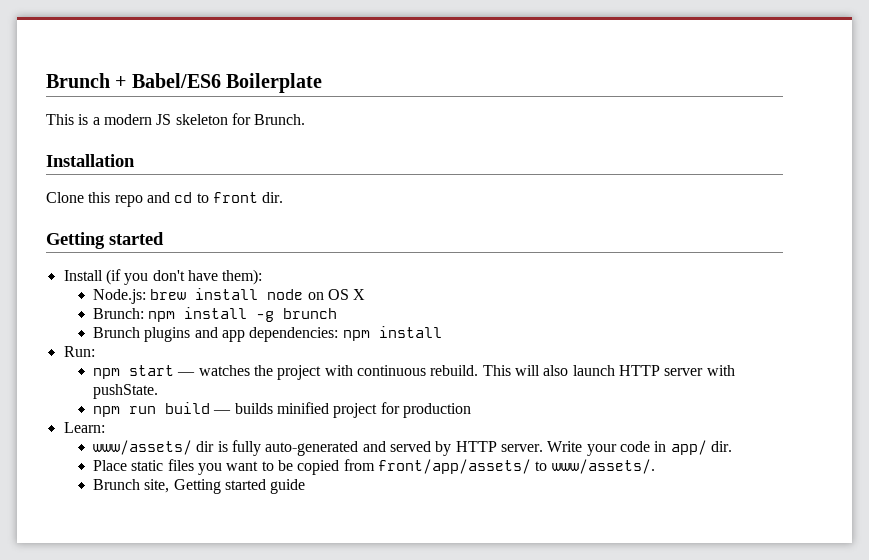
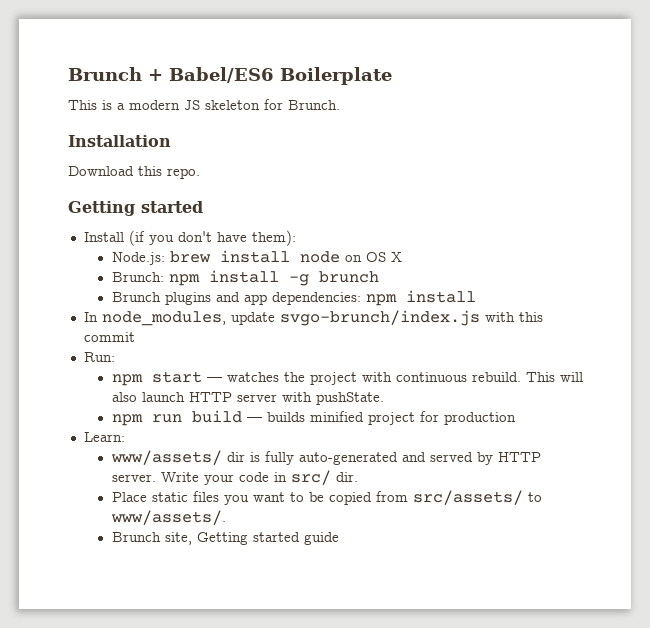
[46,192,284,207] Clone this repo and cd to front dir. -> [68,166,200,179] Download this repo.
(442, 332) none -> [83,310,543,326] [83,332,135,342] // In node_modules, update svgo-brunch/index.js with this commit
[670,440,707,455] app/ -> [290,470,331,485] src/
[377,459,531,474] front/app/assets/ -> [412,490,523,505] src/assets/

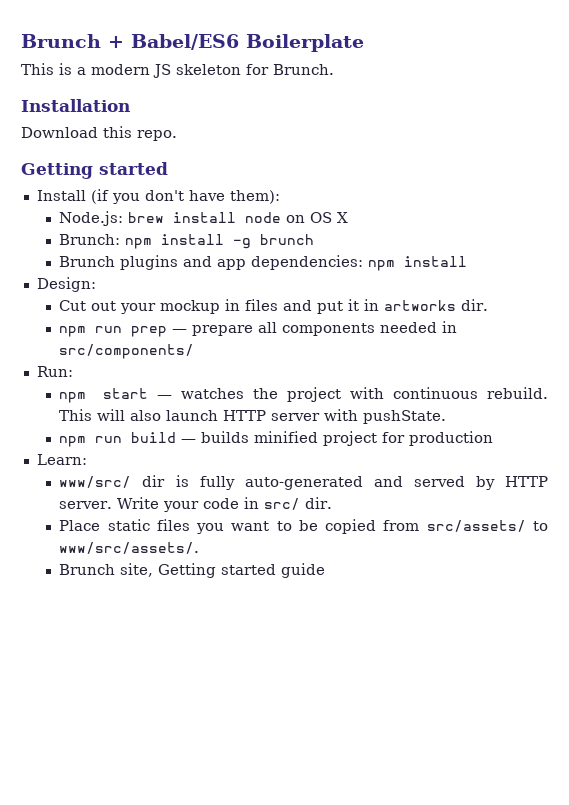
[83,310,543,326] [83,332,135,342] In node_modules, update svgo-brunch/index.js with this commit -> [36,277,96,292] [59,299,489,314] [59,321,458,337] [59,344,195,359] Design: // Cut out your mockup in files and put it in artworks dir. // npm run prep — prepare all components needed in src/components/
[110,450,222,465] www/assets/ -> [59,476,132,488] www/src/
[110,510,226,525] www/assets/. -> [59,542,200,554] www/src/assets/.

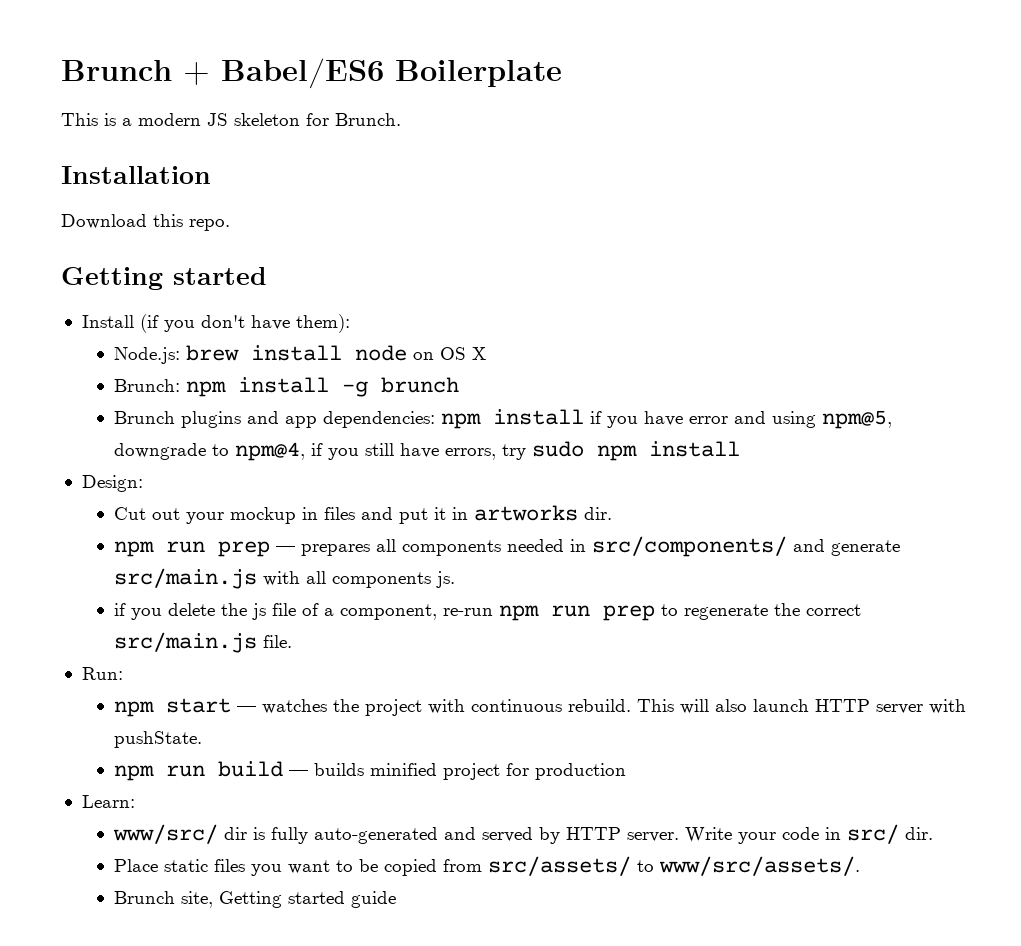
(468, 261) none -> [590,410,893,429] [114,441,741,461] if you have error and using npm@5, downgrade to npm@4, if you still have errors, try sudo npm install
[192,325,254,336] prepare -> [301,544,371,556] prepares
(195, 351) none -> [793,539,901,556] [114,568,456,589] [114,603,862,621] [114,632,293,653] and generate src/main.js with all components js. // if you delete the js file of a component, re-run npm run prep to regenerate the correct src/main.js file.

